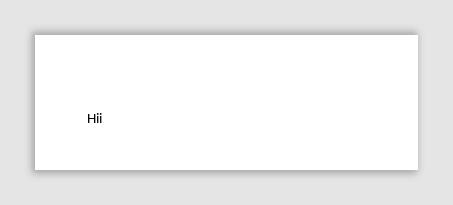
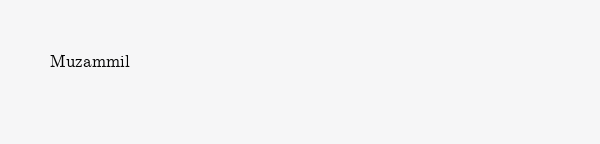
[87,113,102,123] Hii -> [50,54,130,67] Muzammil

